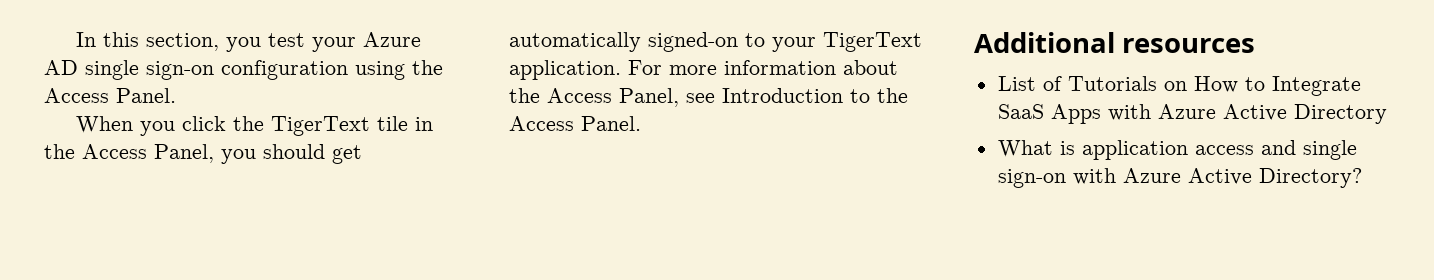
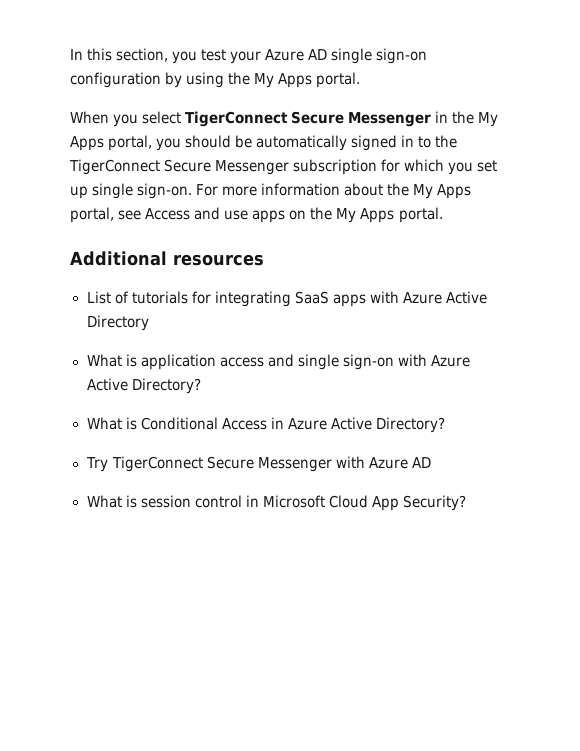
(348, 70) none -> [165,72,183,88] by
[44,88,176,103] Access Panel. -> [254,72,361,88] My Apps portal.
[181,116,433,136] [44,144,362,164] [509,32,922,52] [509,60,621,80] click the TigerText tile in the Access Panel, you should get automatically signed-on to your TigerText application. -> [142,111,499,127] [70,135,458,151] [69,159,498,175] [70,183,193,199] select TigerConnect Secure Messenger in the My Apps portal, you should be automatically signed in to the TigerConnect Secure Messenger subscription for which you set up single sign-on.
[547,88,908,107] [509,116,641,131] [974,32,1256,53] [997,76,1361,96] [997,104,1101,124] Access Panel, see Introduction to the Access Panel. // Additional resources // List of Tutorials on How to Integrate SaaS Apps -> [413,184,472,199] [70,207,443,223] [70,251,264,266] [86,291,366,307] My Apps portal, see Access and use apps on the My Apps portal. // Additional resources // List of tutorials for integrating SaaS apps
(1362, 178) none -> [86,417,445,433] [85,456,431,472] [86,495,466,511] // What is Conditional Access in Azure Active Directory? // Try TigerConnect Secure Messenger with Azure AD // What is session control in Microsoft Cloud App Security?

